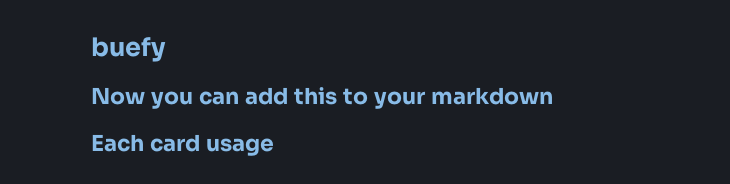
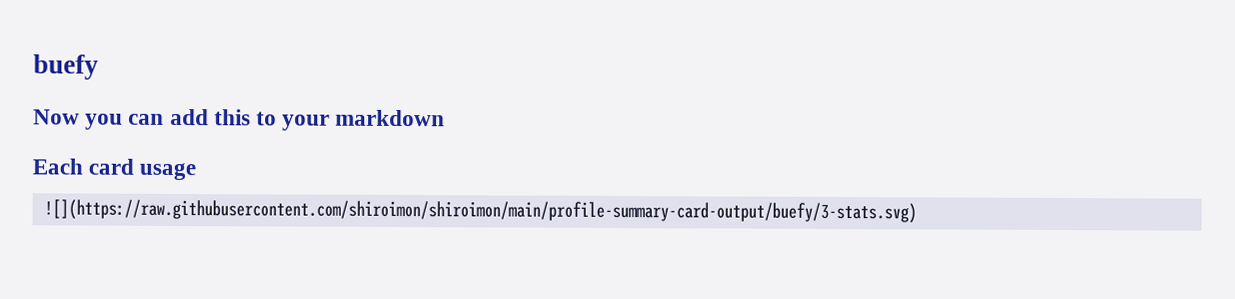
(274, 147) none -> [44,199,917,224] // ![](https://raw.githubusercontent.com/shiroimon/shiroimon/main/profile-summary-card-output/buefy/3-stats.svg)

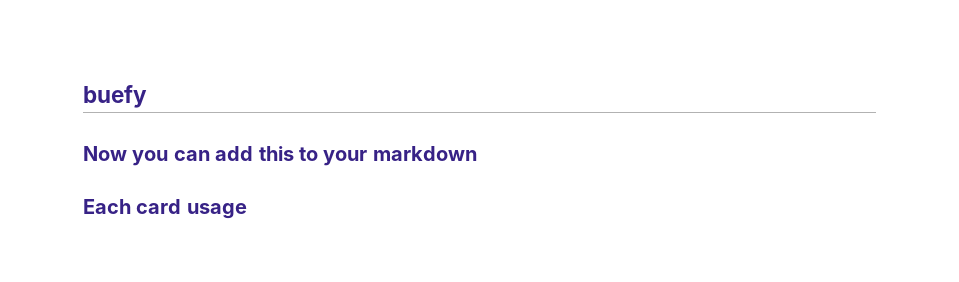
[44,199,917,224] // ![](https://raw.githubusercontent.com/shiroimon/shiroimon/main/profile-summary-card-output/buefy/3-stats.svg) -> (247, 211) none

